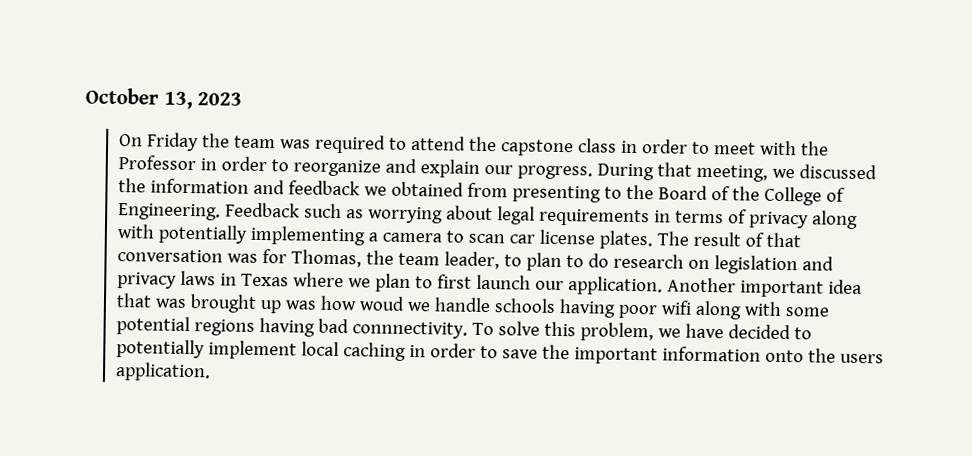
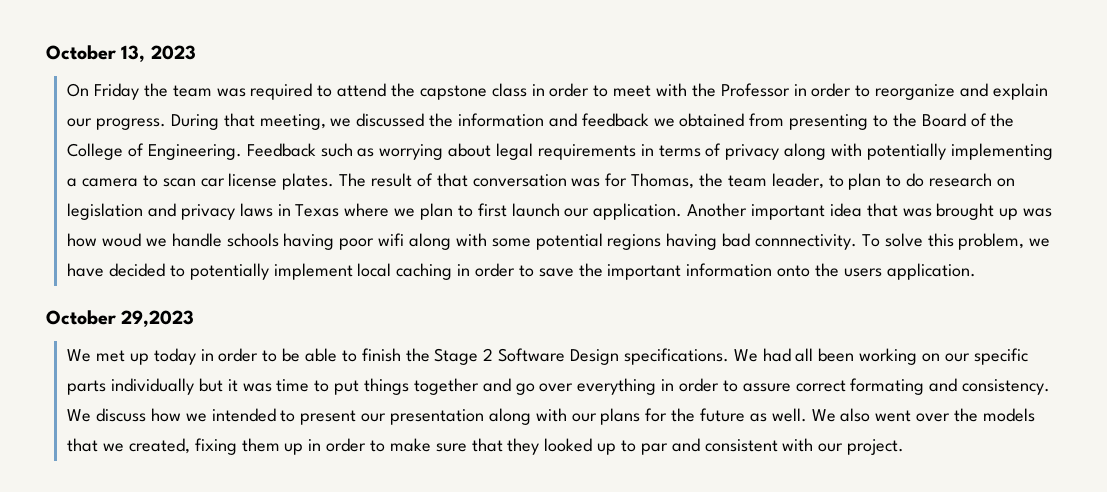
(211, 372) none -> [46,310,195,327] [67,348,1028,365] [67,378,1051,395] [67,408,1035,425] [67,438,905,455] // October 29,2023 // We met up today in order to be able to finish the Stage 2 Software Design specifications. We had all been working on our specific parts individually but it was time to put things together and go over everything in order to assure correct formating and consistency. We discuss how we intended to present our presentation along with our plans for the future as well. We also went over the models that we created, fixing them up in order to make sure that they looked up to par and consistent with our project.

